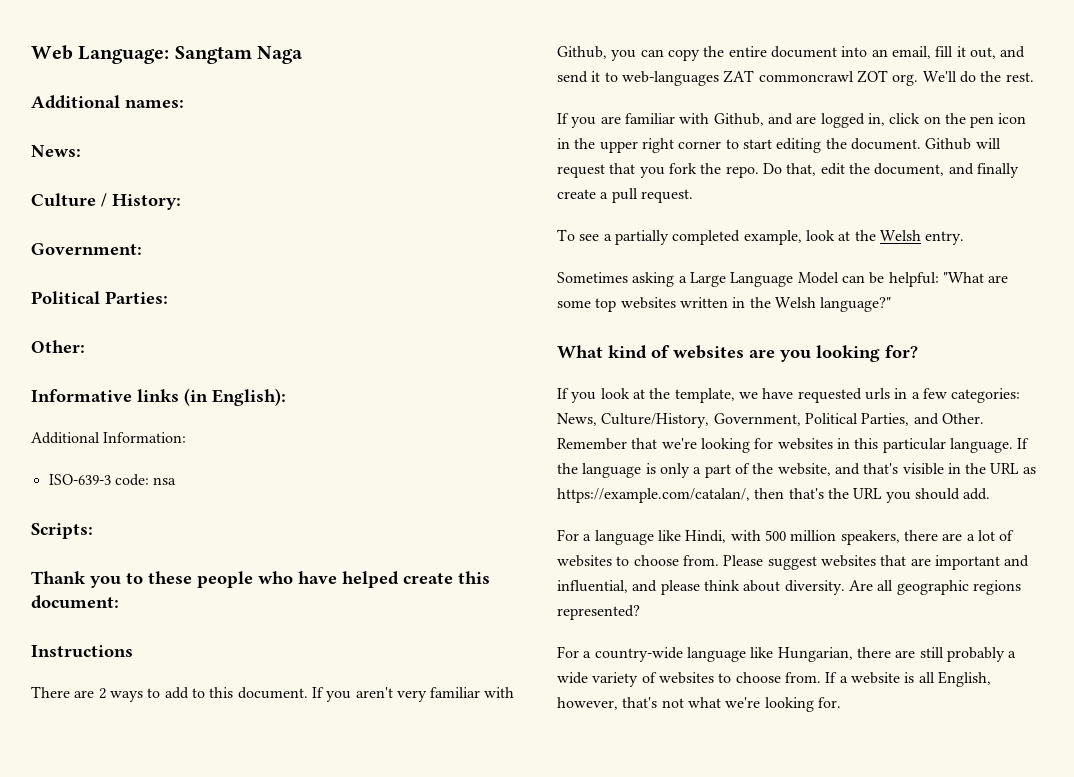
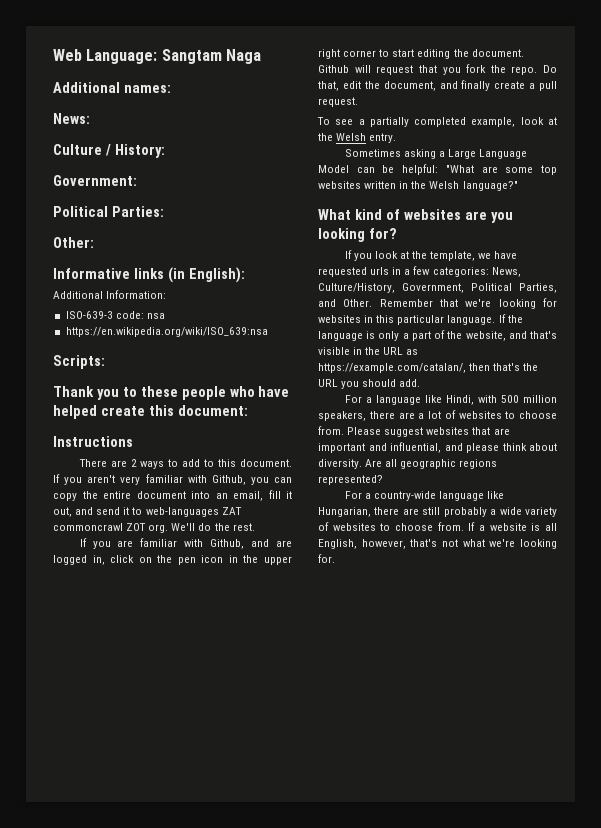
(177, 481) none -> [65,327,268,337] // https://en.wikipedia.org/wiki/ISO_639:nsa

